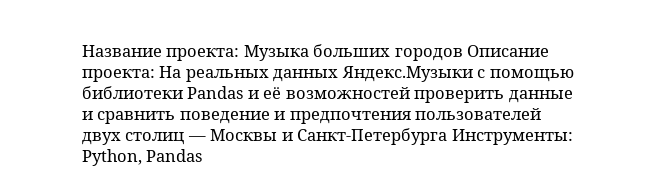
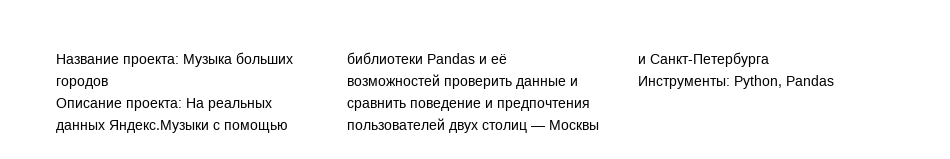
(463, 54) none -> (108, 83) //
(448, 136) none -> (769, 59) //

